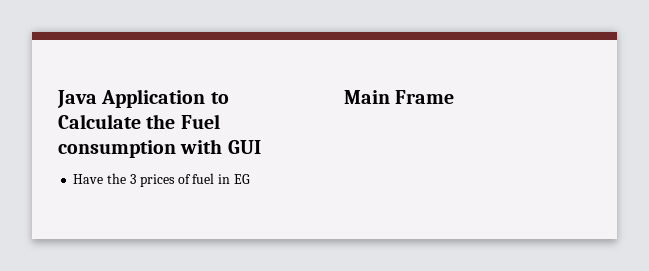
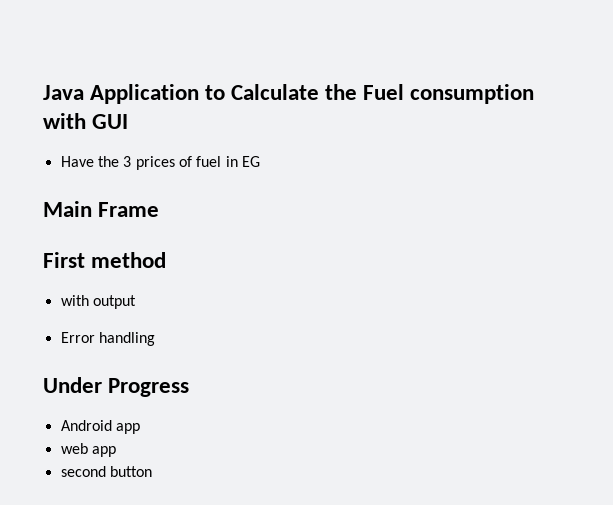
(455, 97) none -> [43,252,167,268] [60,295,136,309] [60,332,155,346] [43,377,190,397] [60,420,140,434] [60,443,116,457] [60,466,152,477] // First method // with output // Error handling // Under Progress // Android app // web app // second button

